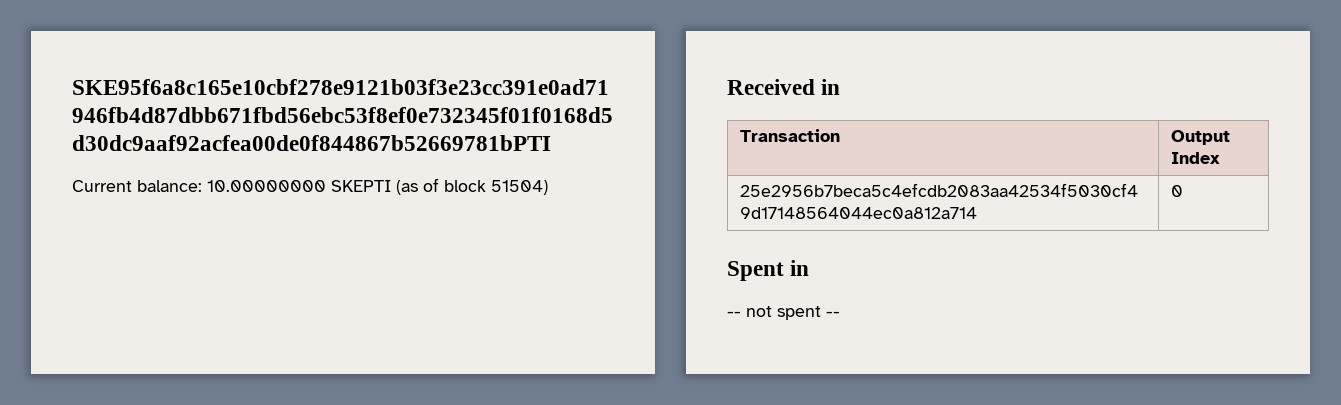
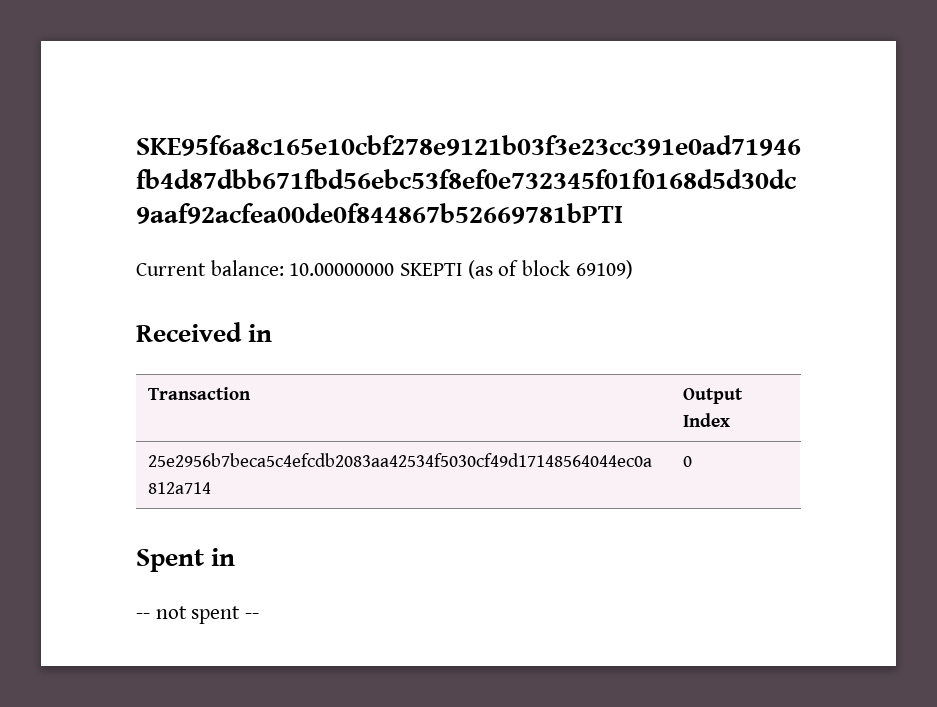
[491,180,548,195] 51504) -> [575,260,633,279] 69109)

